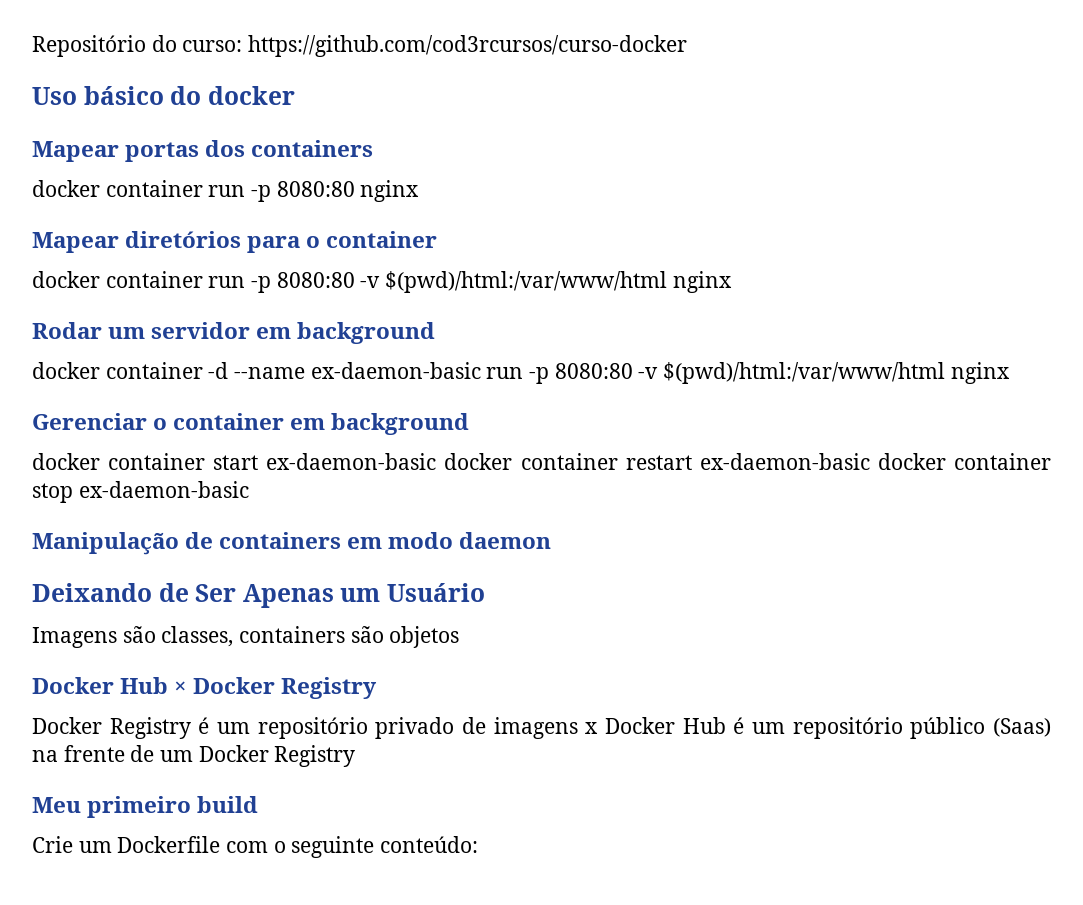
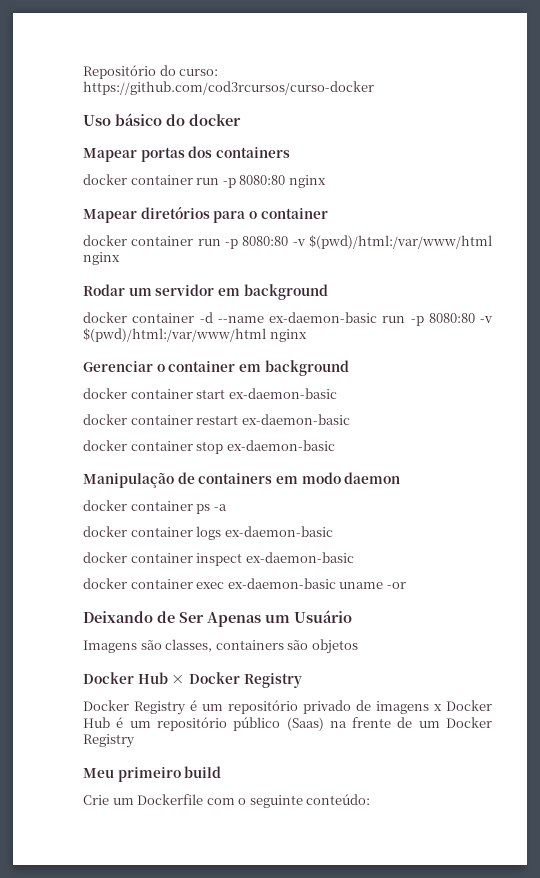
(437, 461) none -> (337, 393) //
(870, 461) none -> (350, 419) //
(552, 540) none -> [83,500,227,514] [83,526,333,540] [83,552,354,566] [83,578,406,589] // docker container ps -a // docker container logs ex-daemon-basic // docker container inspect ex-daemon-basic // docker container exec ex-daemon-basic uname -or

